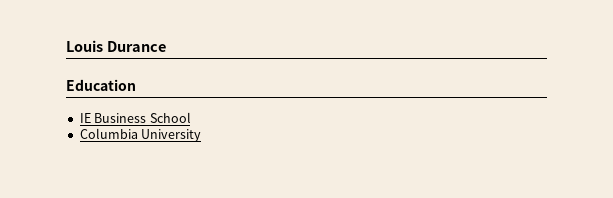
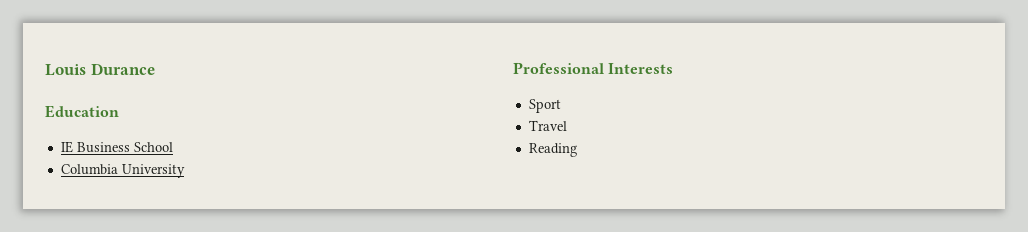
(202, 135) none -> [513,62,674,74] [528,99,561,113] [528,120,567,131] [528,143,577,157] // Professional Interests // Sport // Travel // Reading

